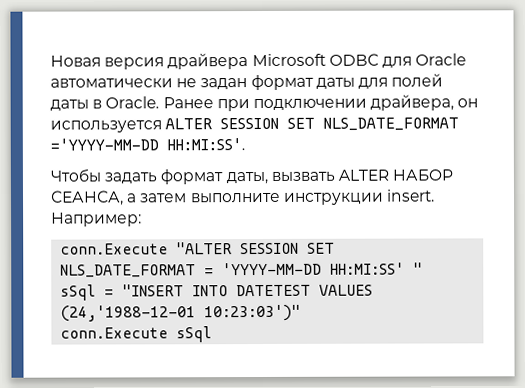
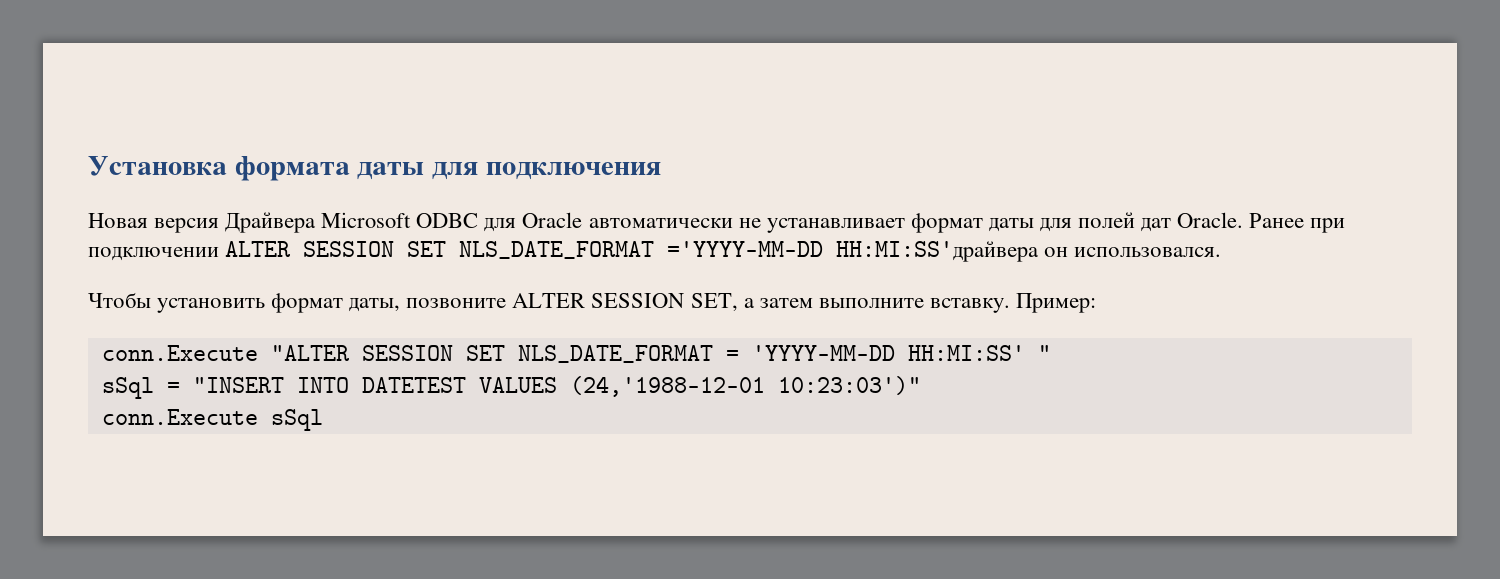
(50, 61) none -> [88,156,661,181] Установка формата даты для подключения //
[167,53,249,70] драйвера -> [225,212,317,233] Драйвера
[200,78,248,90] задан -> [766,218,905,233] устанавливает
[50,99,103,111] даты в -> [1141,218,1172,232] дат
[370,94,479,111] [50,120,162,133] драйвера, он используется -> (219, 254) none
[167,138,245,151] HH:MI:SS'. -> [836,241,1222,262] HH:MI:SS'драйвера он использовался.
[104,172,158,184] задать -> [157,298,266,313] установить
[270,169,454,182] [50,189,435,206] [51,212,142,227] вызвать ALTER НАБОР СЕАНСА, а затем выполните инструкции insert. Например: -> [406,293,1096,313] позвоните ALTER SESSION SET, а затем выполните вставку. Пример:

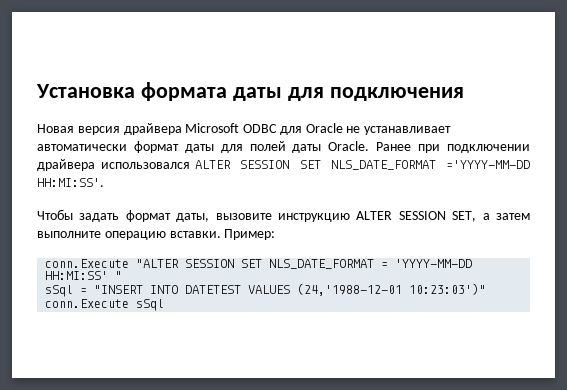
[225,212,317,233] Драйвера -> [123,123,182,135] драйвера
[588,218,733,228] автоматически -> (343, 128) none
(905, 225) none -> [37,144,127,151] автоматически
[1141,218,1172,232] дат -> [292,144,322,153] даты
(219, 254) none -> [37,159,190,171] драйвера использовался
[836,241,1222,262] HH:MI:SS'драйвера он использовался. -> [37,178,104,187] HH:MI:SS'.
[157,298,266,313] установить -> [79,213,120,222] задать
[406,298,507,308] позвоните -> [215,213,350,222] вызовите инструкцию
[929,298,1010,313] вставку. -> [104,231,221,240] операцию вставки.

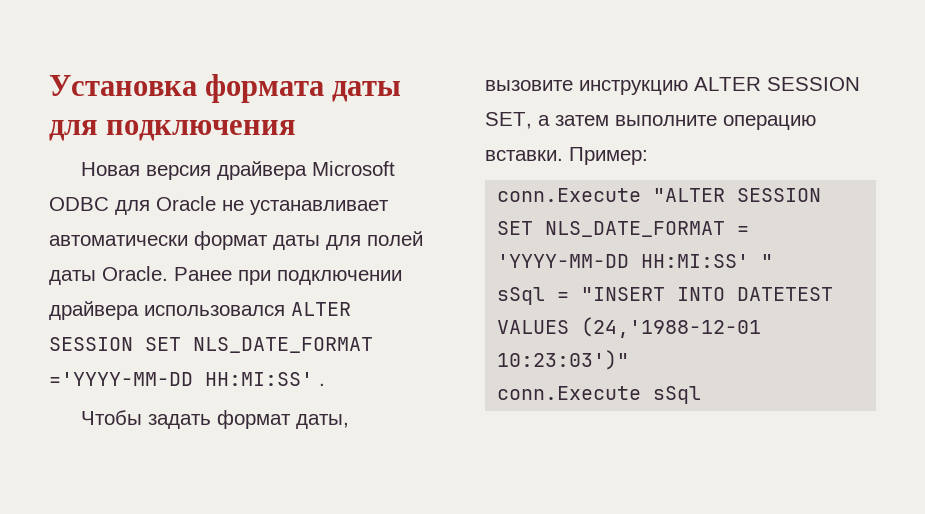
[37,178,104,187] HH:MI:SS'. -> [205,372,325,386] HH:MI:SS' .

